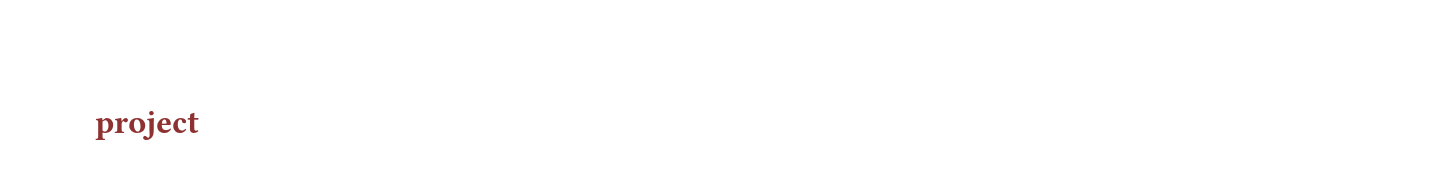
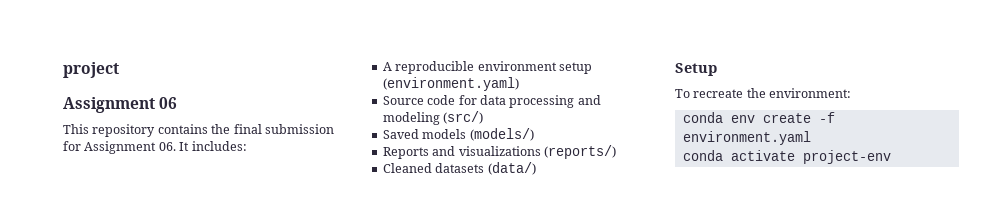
(199, 125) none -> [63,97,178,113] [63,124,334,137] [63,141,247,154] [382,61,592,74] [382,77,519,91] [382,95,601,108] [382,111,484,125] [382,128,534,141] [382,145,616,159] [382,162,536,175] [675,63,717,76] [675,88,852,98] [682,112,835,123] [682,131,811,145] [682,150,891,164] // Assignment 06 // This repository contains the final submission for Assignment 06. It includes: // A reproducible environment setup (environment.yaml) // Source code for data processing and modeling (src/) // Saved models (models/) // Reports and visualizations (reports/) // Cleaned datasets (data/) // Setup // To recreate the environment: // conda env create -f environment.yaml // conda activate project-env

